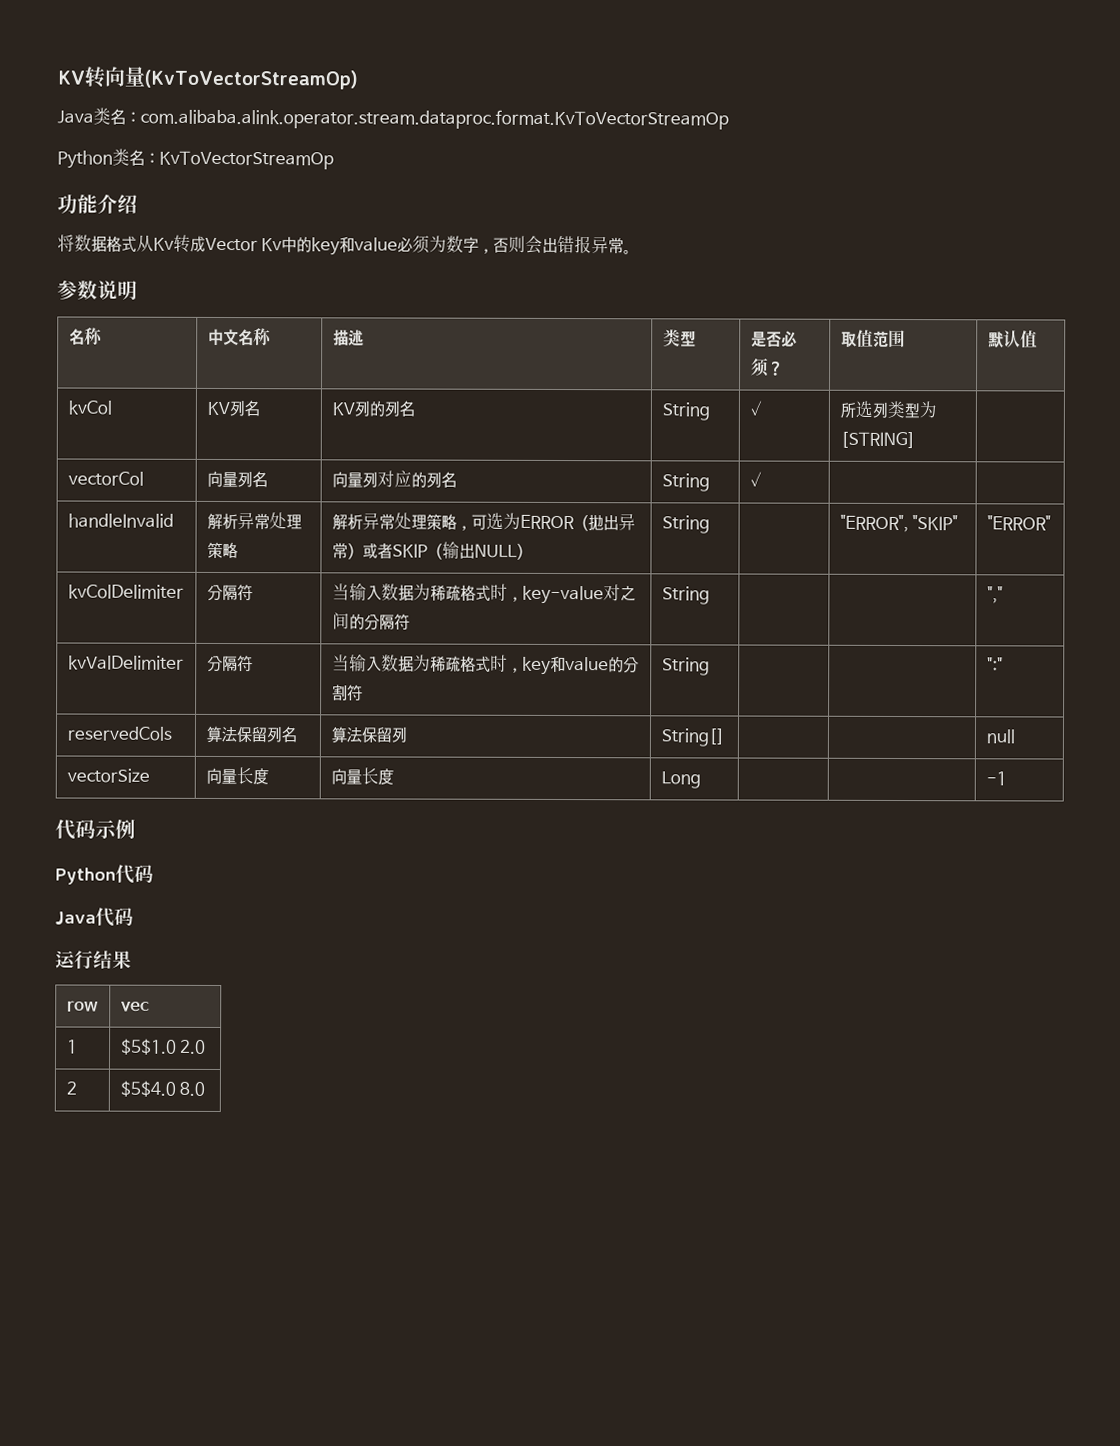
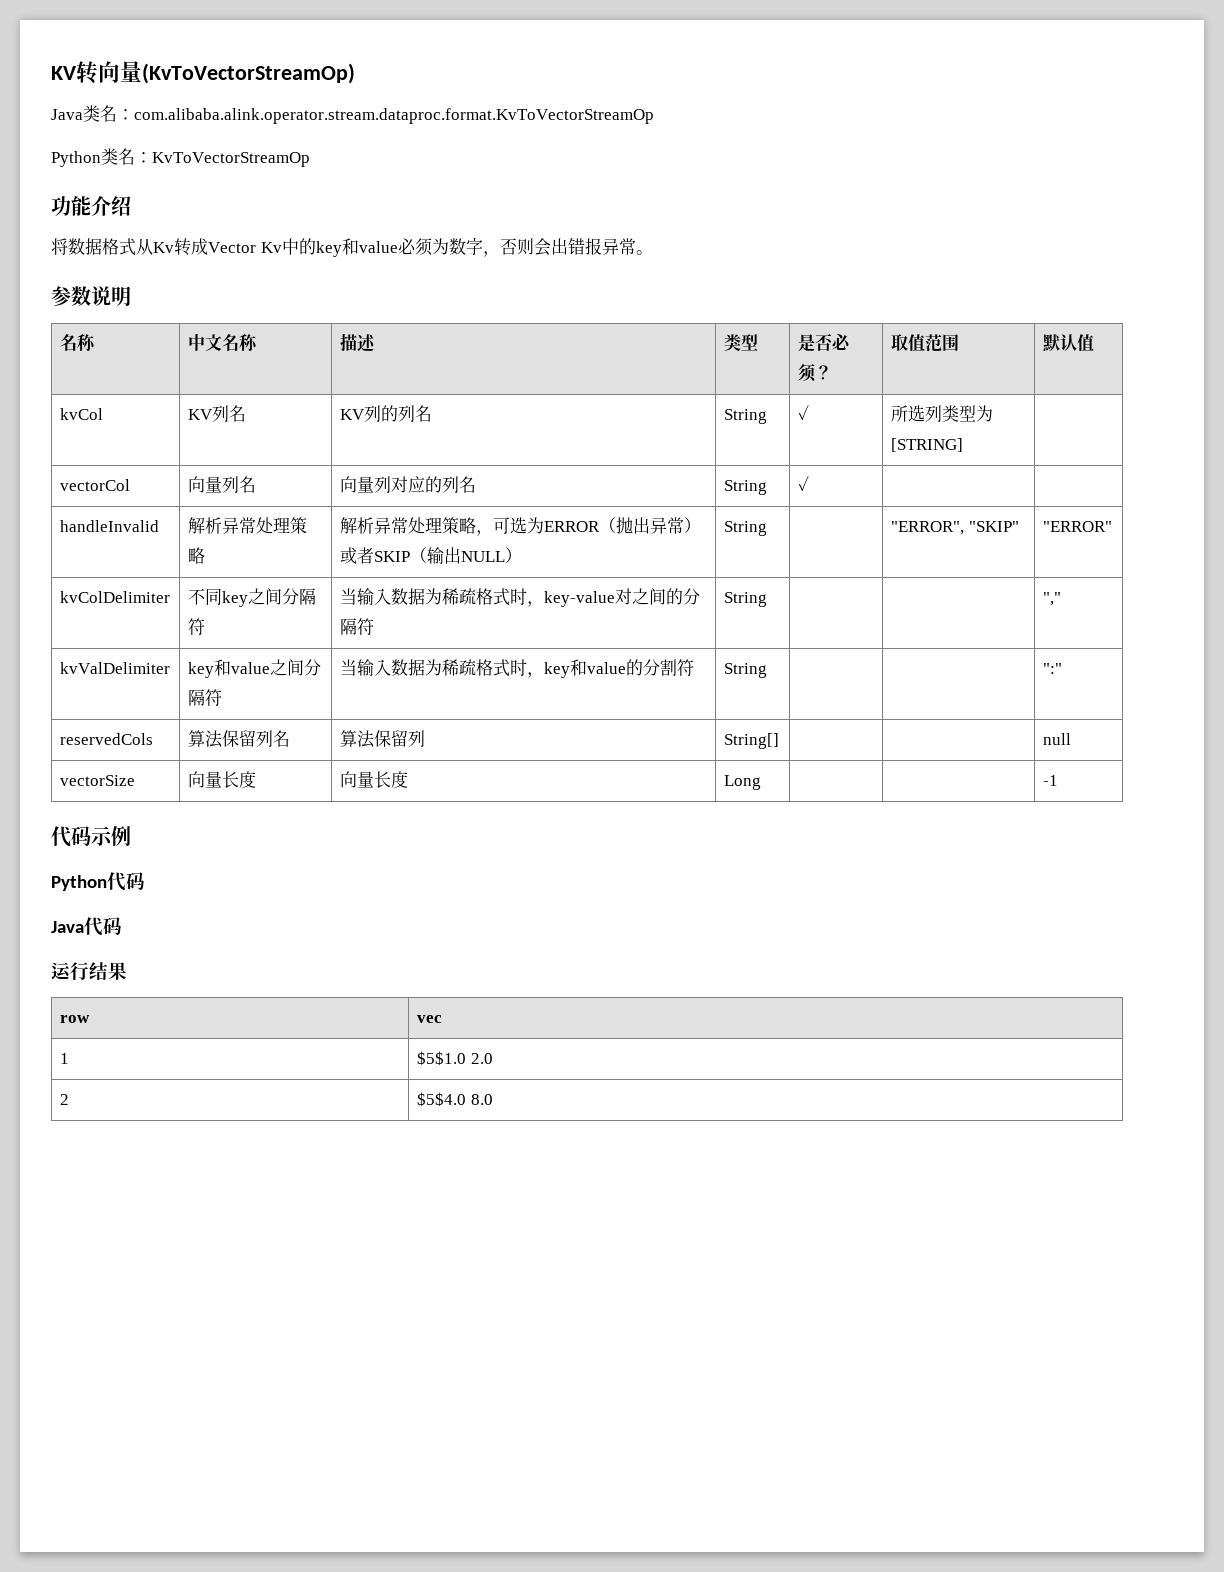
(184, 591) none -> [187,588,282,607] 不同key之间
(184, 662) none -> [187,659,304,678] key和value之间

